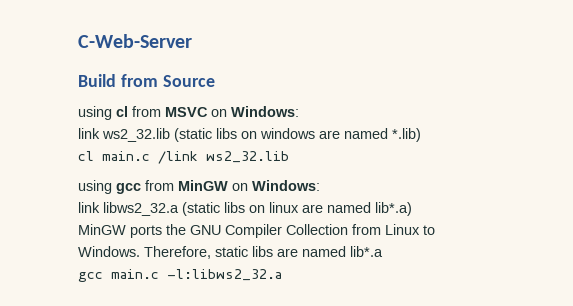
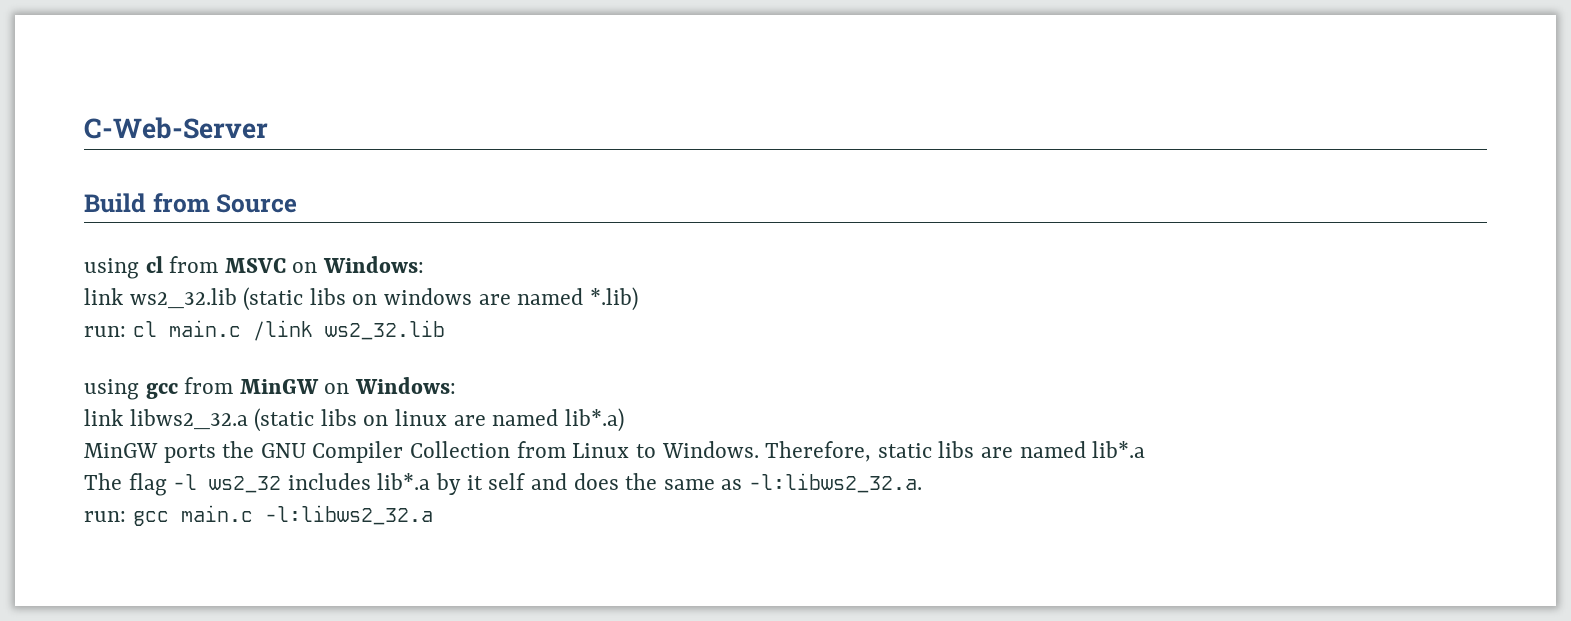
(421, 135) none -> [84,326,126,337] run:
(383, 251) none -> [84,473,922,496] [84,511,126,522] The flag -l ws2_32 includes lib*.a by it self and does the same as -l:libws2_32.a. // run:

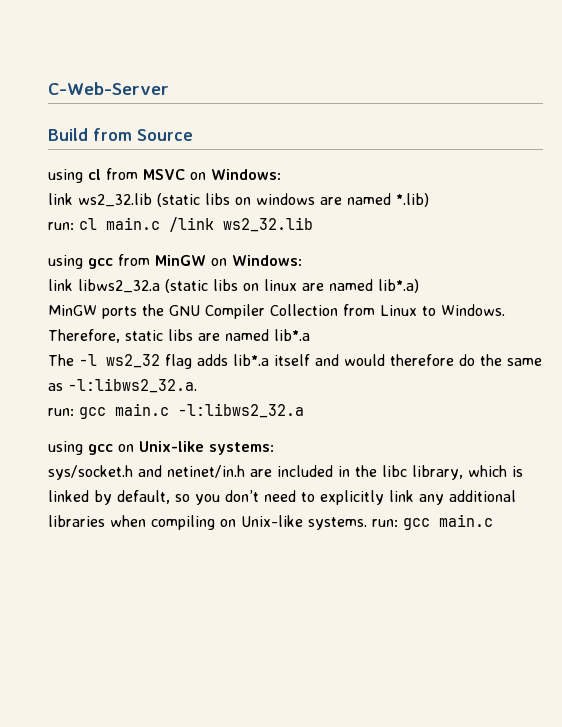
[128,473,167,496] flag -> (74, 360) none
[287,473,619,495] includes lib*.a by it self and does -> [165,354,475,369] flag adds lib*.a itself and would therefore do
(433, 515) none -> [48,441,274,455] [48,465,523,480] [48,490,516,505] [48,514,493,530] // using gcc on Unix-like systems: // sys/socket.h and netinet/in.h are included in the libc library, which is linked by default, so you don’t need to explicitly link any additional libraries when compiling on Unix-like systems. run: gcc main.c

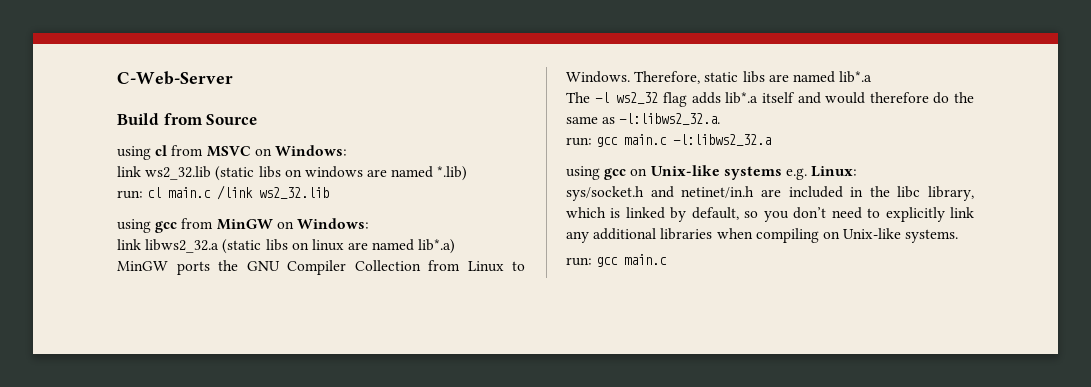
[209,442,274,455] systems: -> [723,166,858,180] systems e.g. Linux:
(367, 523) none -> (959, 236) //

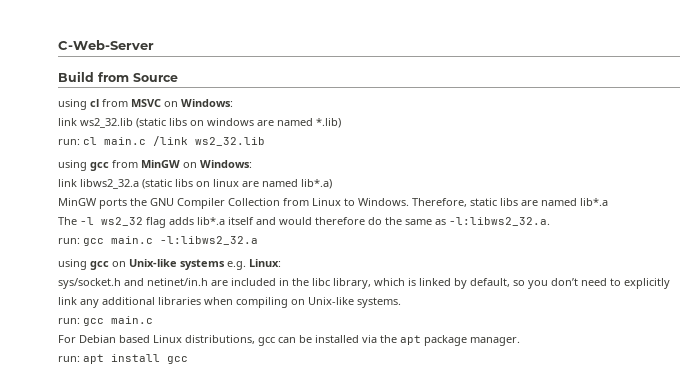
(668, 259) none -> [58,335,520,346] [58,354,188,364] // For Debian based Linux distributions, gcc can be installed via the apt package manager. // run: apt install gcc

